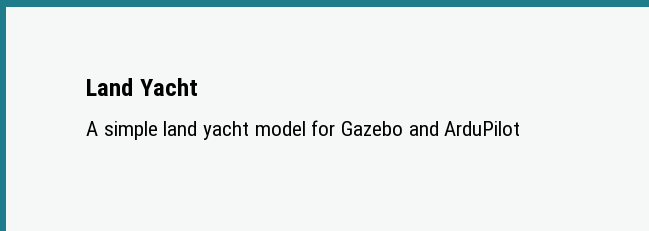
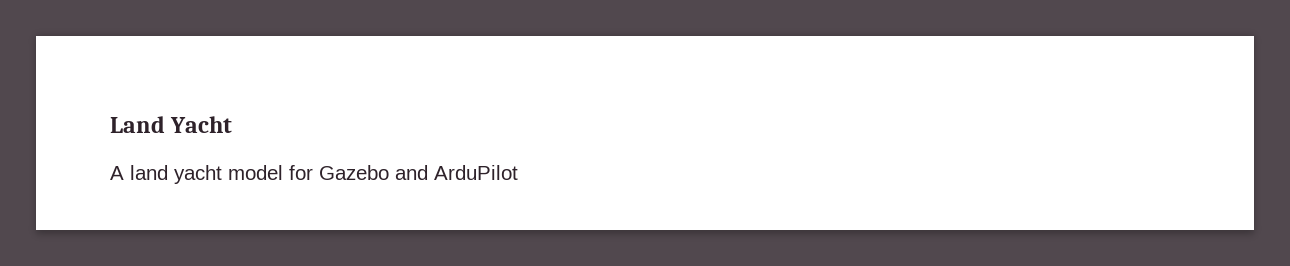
[103,121,158,140] simple -> (124, 173) none

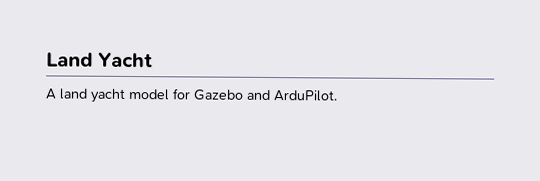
[434,165,518,180] ArduPilot -> [273,90,338,102] ArduPilot.

